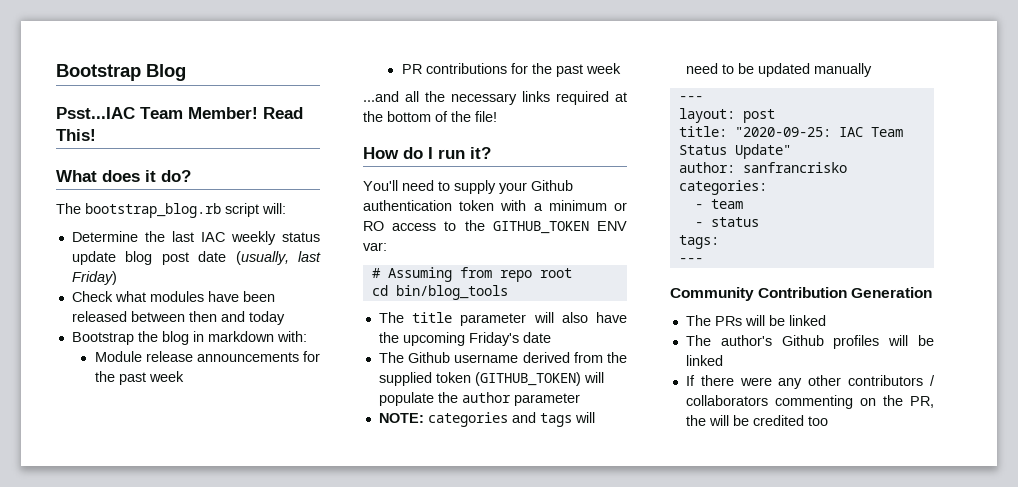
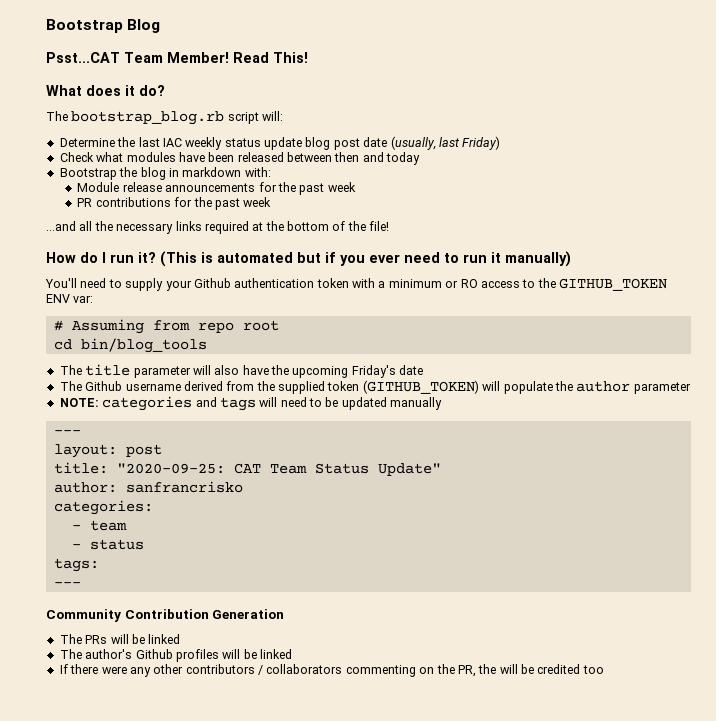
[56,107,135,119] Psst...IAC -> [46,52,120,63] Psst...CAT
(491, 153) none -> [160,251,571,267] (This is automated but if you ever need to run it manually)
[838,127,863,137] IAC -> [233,463,261,474] CAT

